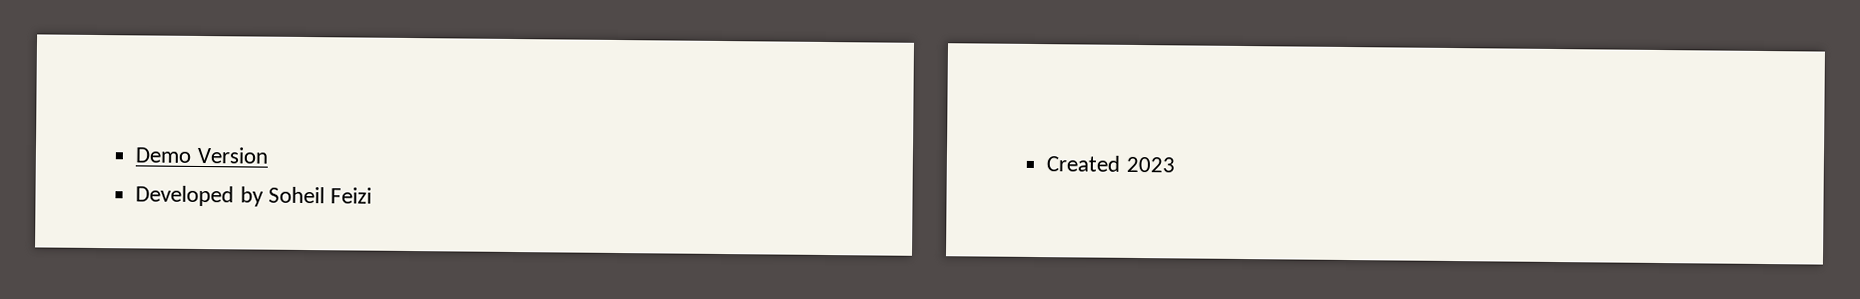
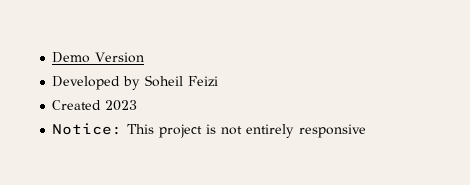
(1175, 164) none -> [52,123,367,138] // Notice: This project is not entirely responsive

